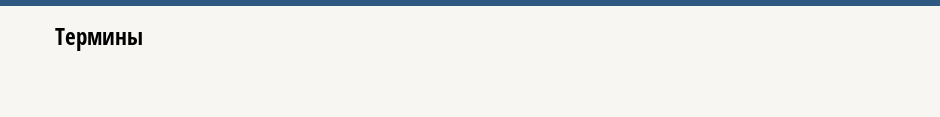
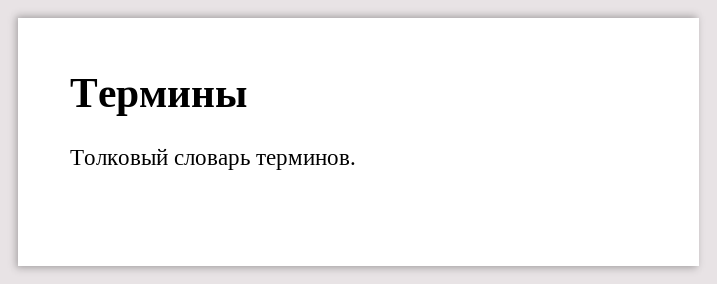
(143, 39) none -> [70,148,357,170] // Толковый словарь терминов.

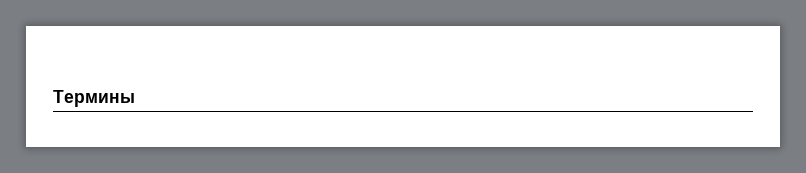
[70,148,357,170] // Толковый словарь терминов. -> (135, 98) none

